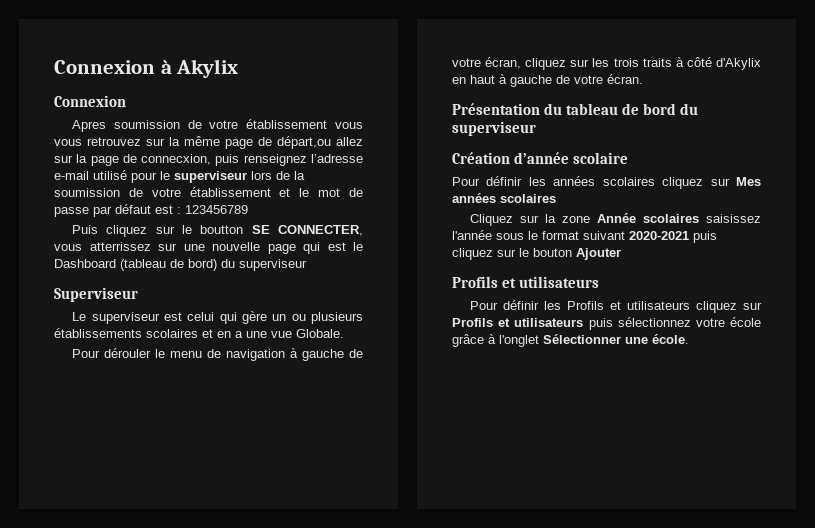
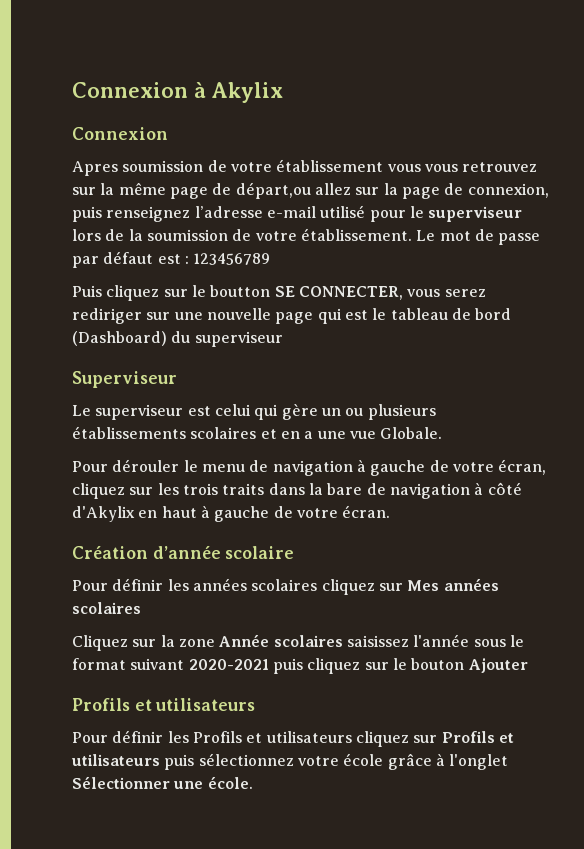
[141,154,212,165] connecxion, -> [467,183,549,198] connexion,
[189,187,310,197] établissement et le -> [300,228,436,241] établissement. Le
[89,242,151,251] atterrissez -> [444,289,486,297] [72,308,142,324] serez rediriger
[54,259,217,271] Dashboard (tableau de bord) -> [390,308,512,320] [72,331,167,346] tableau de bord (Dashboard)
(672, 62) none -> [268,483,470,499] dans la bare de navigation
[452,103,699,115] [452,121,536,136] // Présentation du tableau de bord du superviseur -> (391, 511) none

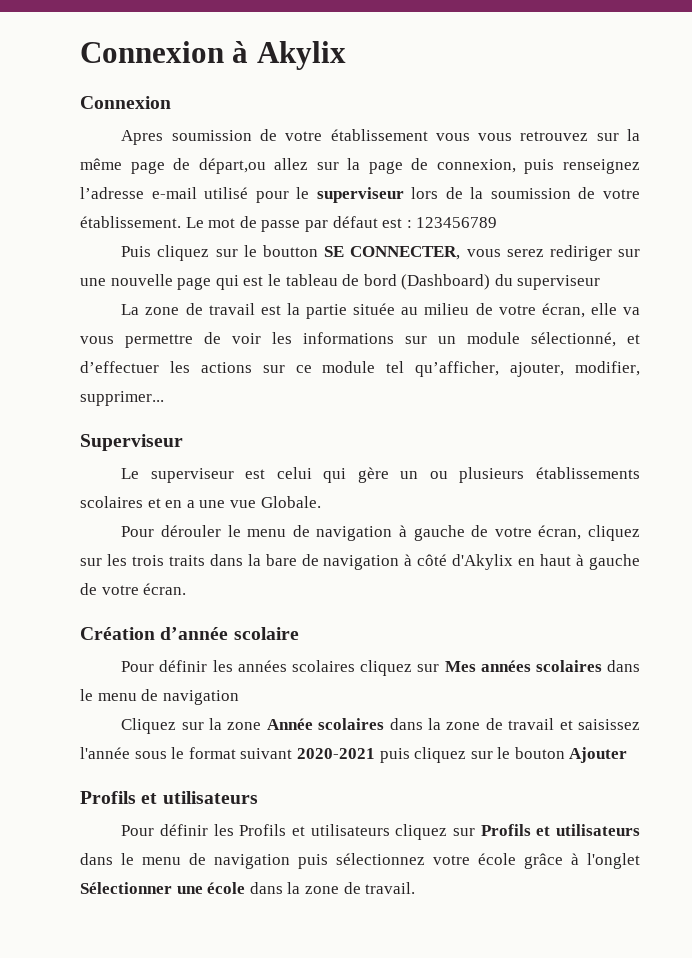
(283, 339) none -> [121,303,640,319] [80,332,640,348] [80,361,641,377] [80,391,164,406] // La zone de travail est la partie située au milieu de votre écran, elle va vous permettre de voir les informations sur un module sélectionné, et d’effectuer les actions sur ce module tel qu’afficher, ajouter, modifier, supprimer...
(141, 608) none -> [607,660,641,672] [80,689,239,705] dans le menu de navigation
(343, 641) none -> [389,718,573,730] dans la zone de travail et
(160, 760) none -> [80,853,290,869] dans le menu de navigation
[207,776,253,789] école. -> [207,882,416,894] école dans la zone de travail.

